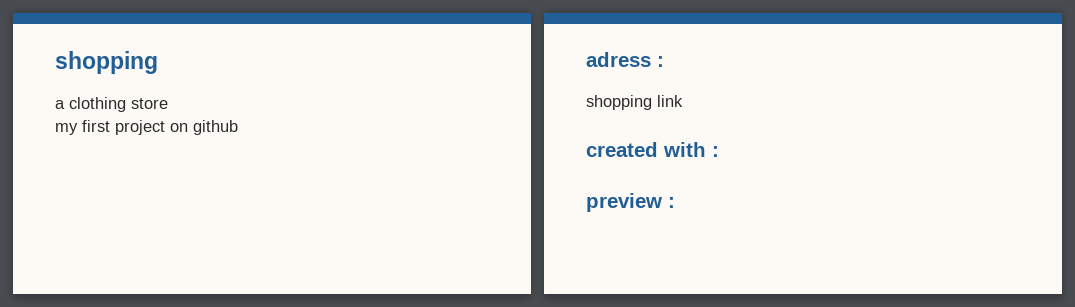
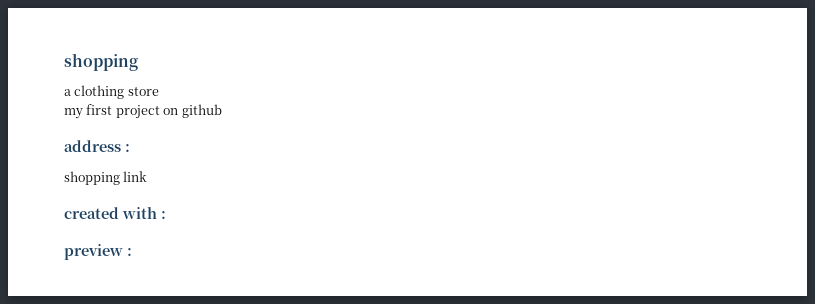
[586,52,651,67] adress -> [64,140,121,152] address

